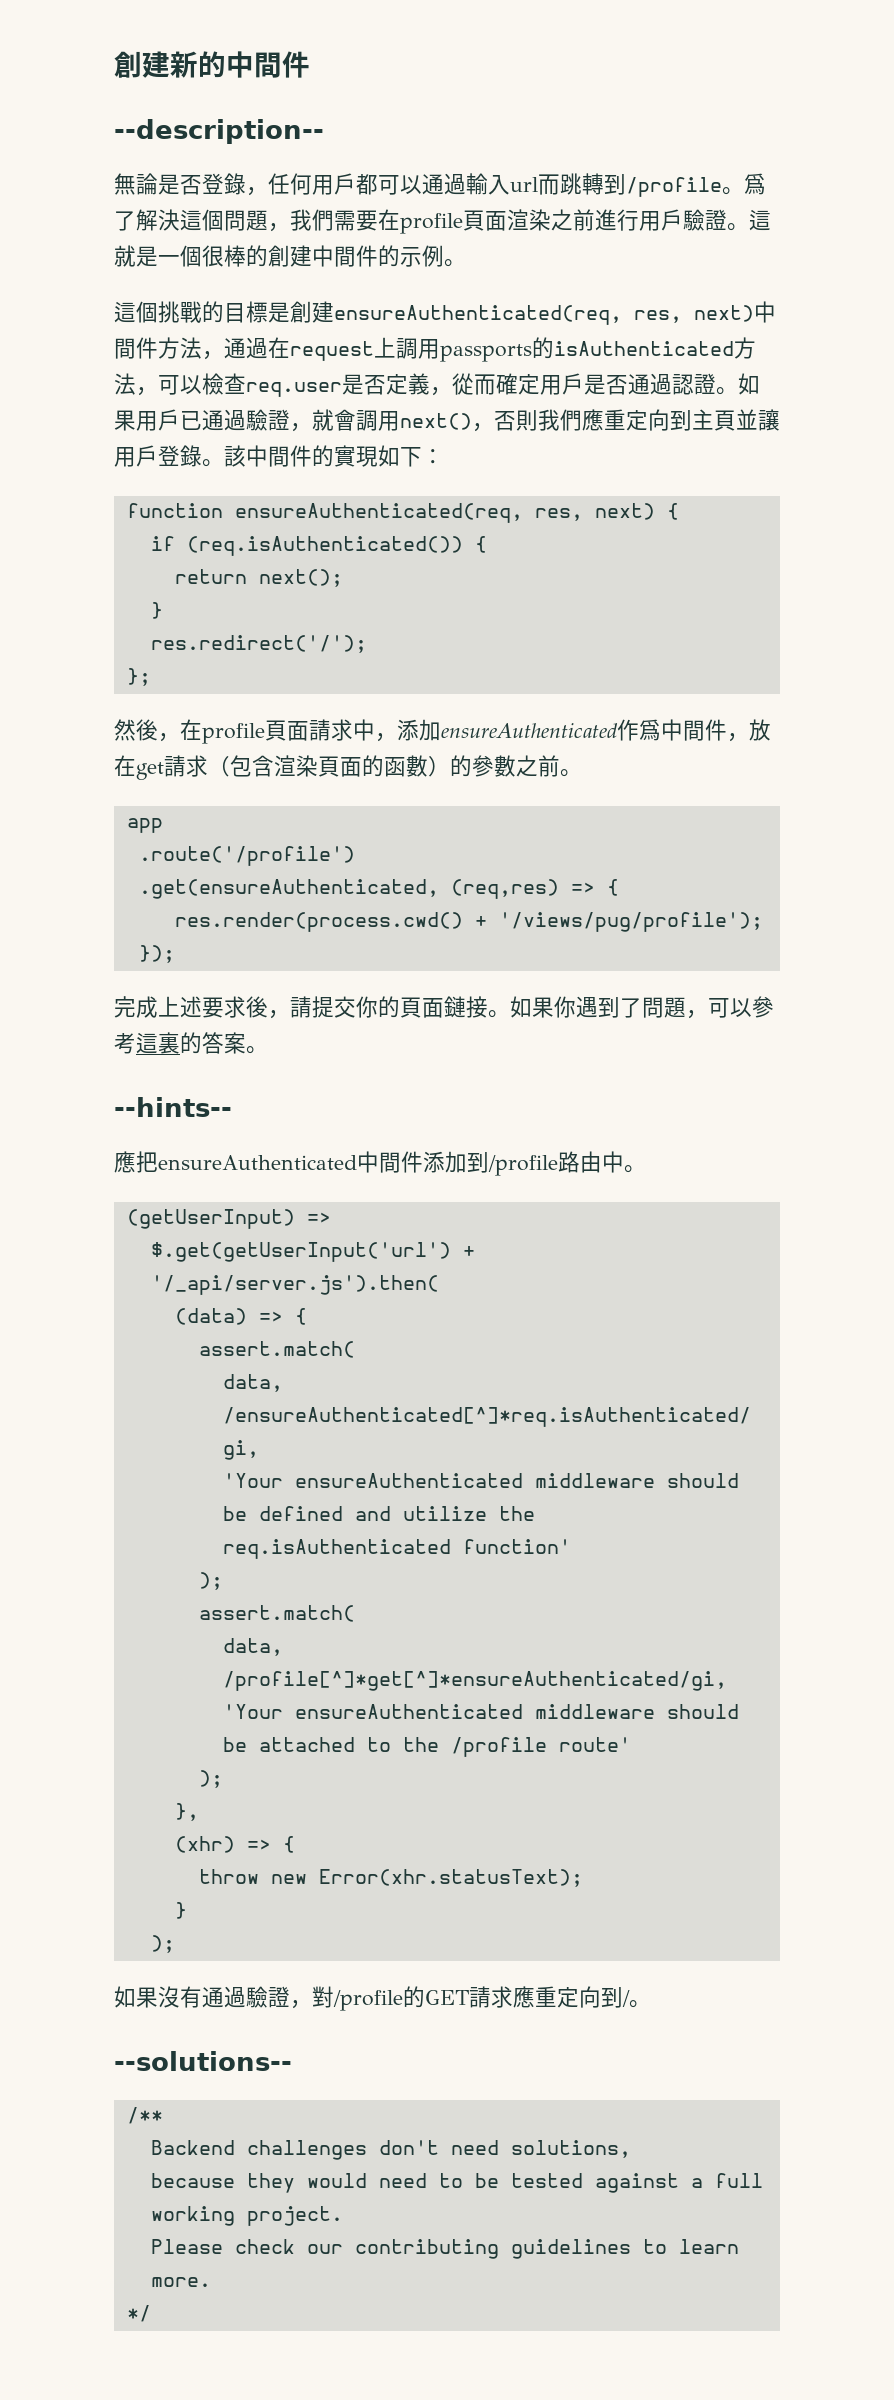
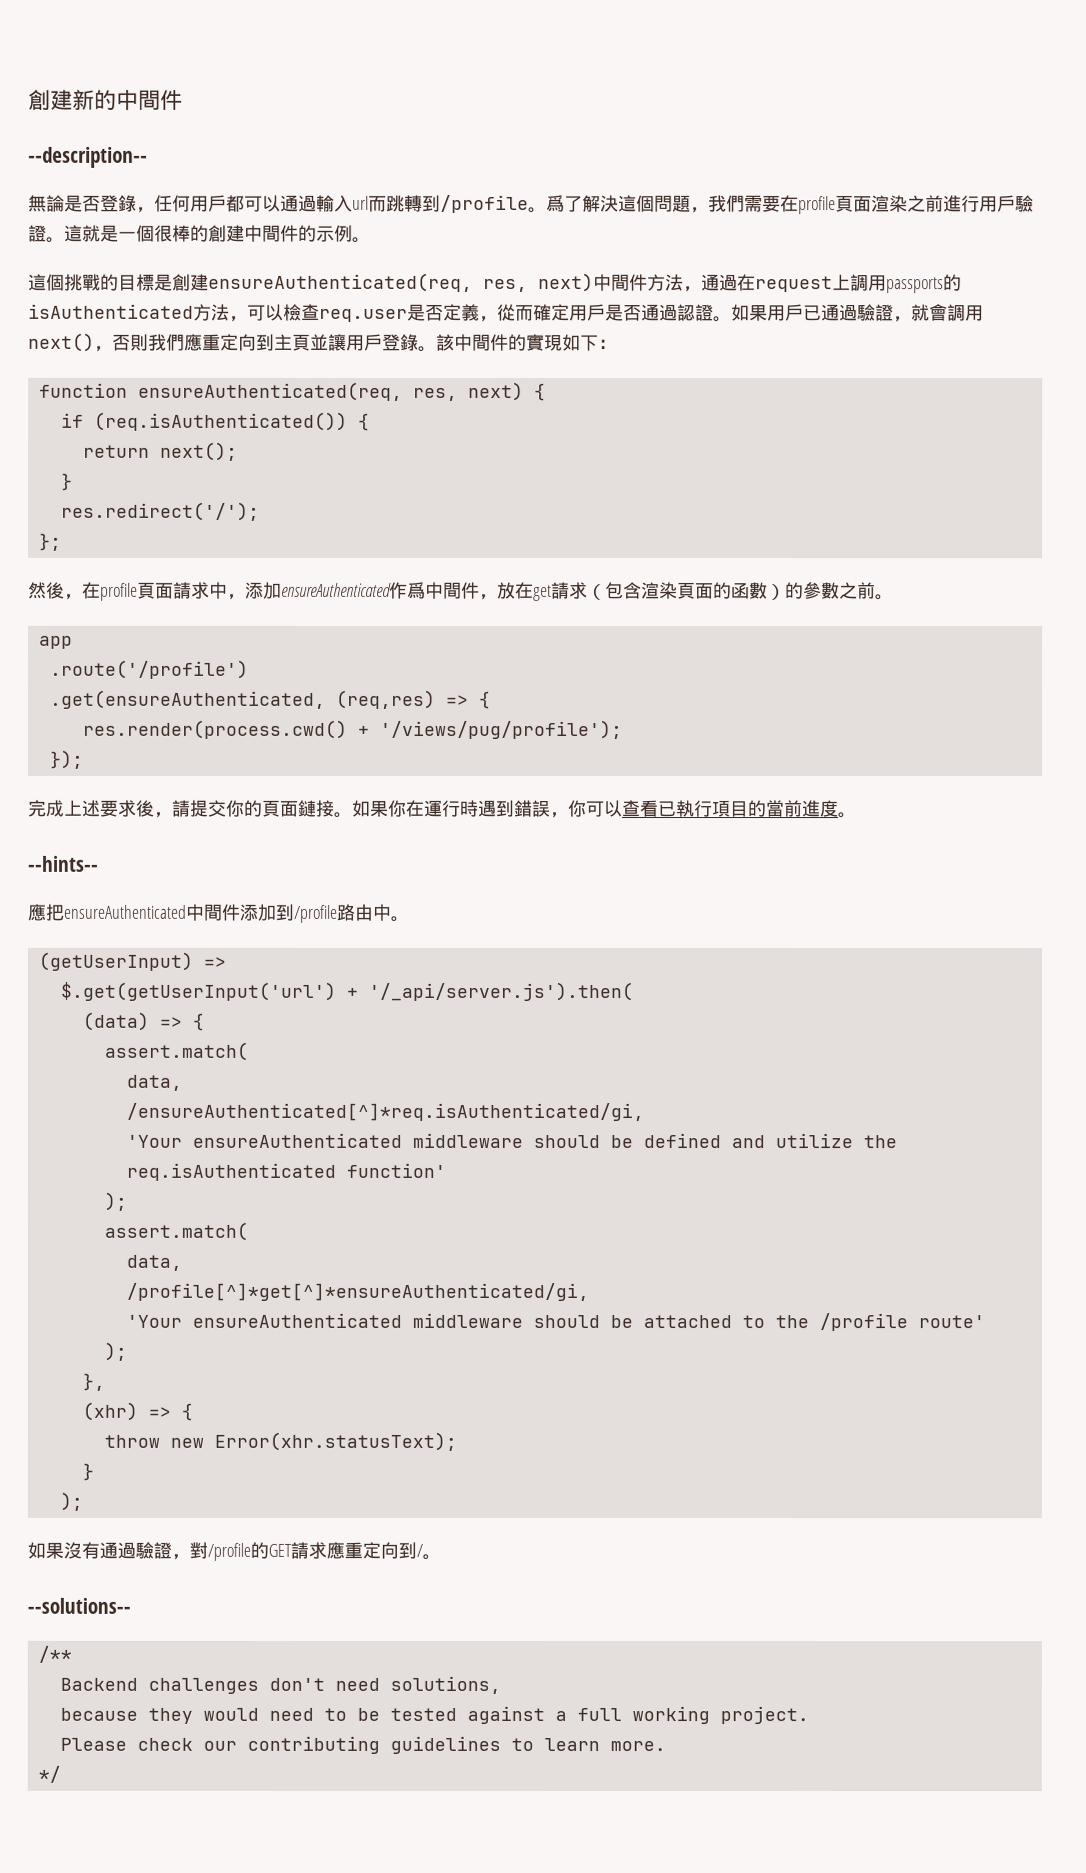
[576,996,774,1019] [114,1032,246,1054] 遇到了問題，可以參考這裏的答案 -> [406,799,839,819] 在運行時遇到錯誤，你可以查看已執行項目的當前進度

